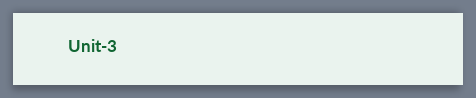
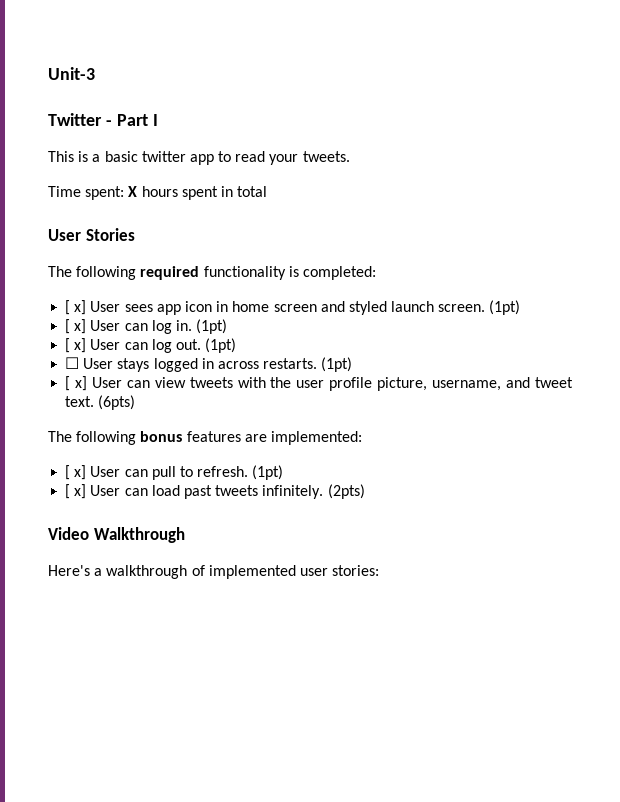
(117, 45) none -> [48,113,158,126] [48,151,350,165] [48,186,268,200] [48,228,135,241] [48,266,376,280] [65,300,521,315] [65,319,228,334] [65,338,237,353] [65,357,353,372] [65,376,573,391] [65,395,136,410] [48,431,362,445] [65,465,284,480] [65,484,365,499] [48,527,185,543] [48,565,380,579] // Twitter - Part I // This is a basic twitter app to read your tweets. // Time spent: X hours spent in total // User Stories // The following required functionality is completed: // [ x] User sees app icon in home screen and styled launch screen. (1pt) // [ x] User can log in. (1pt) // [ x] User can log out. (1pt) // ☐ User stays logged in across restarts. (1pt) // [ x] User can view tweets with the user profile picture, username, and tweet text. (6pts) // The following bonus features are implemented: // [ x] User can pull to refresh. (1pt) // [ x] User can load past tweets infinitely. (2pts) // Video Walkthrough // Here's a walkthrough of implemented user stories:

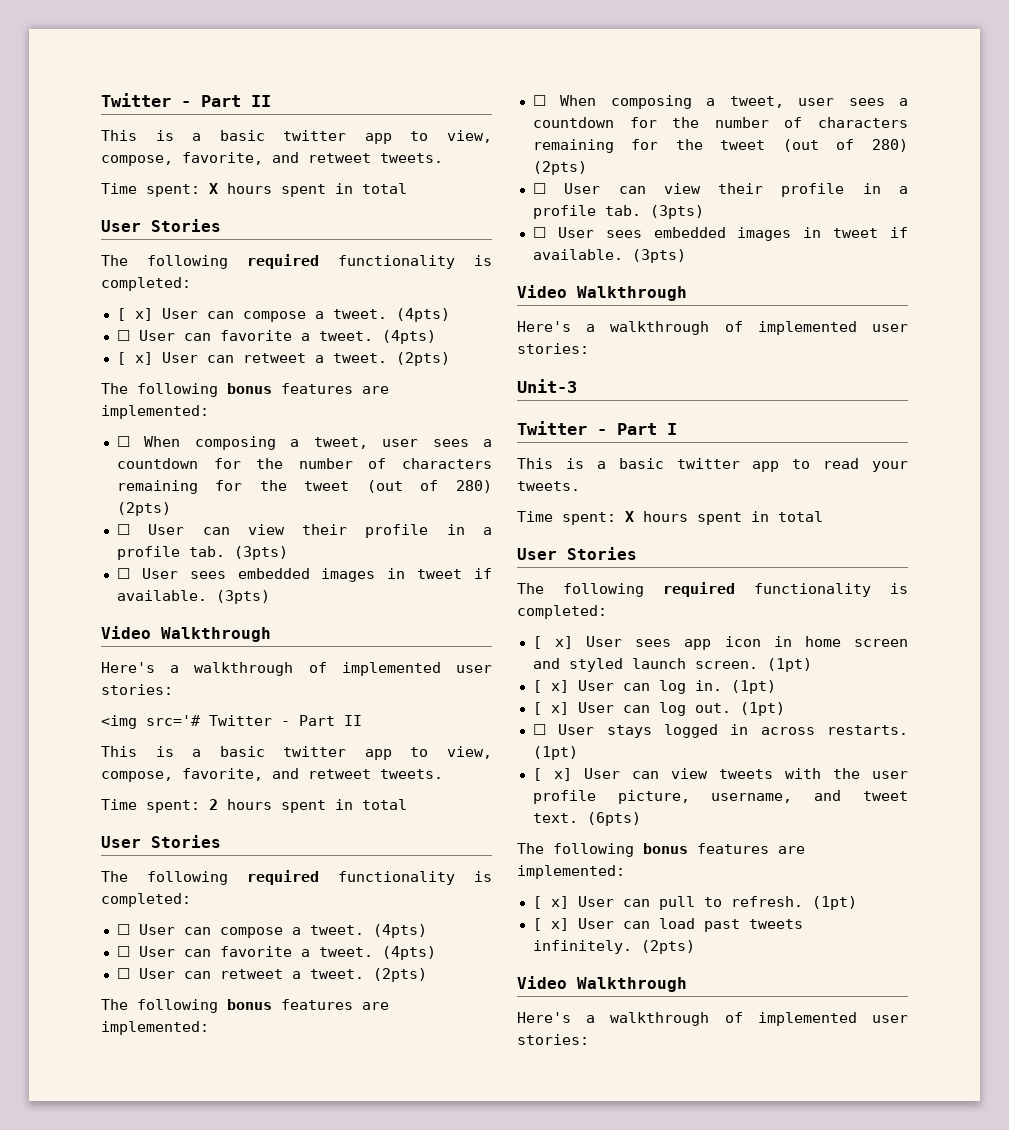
(48, 73) none -> [101,93,271,107] [101,130,492,144] [101,152,443,166] [101,183,407,197] [101,219,221,232] [101,254,492,269] [101,277,191,291] [116,308,450,322] [116,330,436,344] [116,352,450,366] [101,383,389,397] [101,405,209,419] [116,436,493,450] [116,458,493,469] [116,480,492,494] [116,502,171,516] [116,524,492,538] [116,546,288,560] [116,568,492,582] [116,590,270,604] [101,626,271,642] [101,662,492,676] [101,684,173,695] [101,715,362,729] [101,746,492,760] [101,768,443,782] [101,799,407,813] [101,835,221,848] [101,870,492,885] [101,893,191,907] [116,924,427,938] [116,946,436,960] [116,968,427,982] [101,999,389,1013] [101,1021,209,1035] [532,95,908,109] [532,117,908,128] [532,139,908,153] [532,161,587,175] [532,183,908,197] [532,205,704,219] [532,227,908,241] [532,249,686,263] [517,285,687,301] [517,321,908,335] [517,343,589,354] Twitter - Part II // This is a basic twitter app to view, compose, favorite, and retweet tweets. // Time spent: X hours spent in total // User Stories // The following required functionality is completed: // [ x] User can compose a tweet. (4pts) // ☐ User can favorite a tweet. (4pts) // [ x] User can retweet a tweet. (2pts) // The following bonus features are implemented: // ☐ When composing a tweet, user sees a countdown for the number of characters remaining for the tweet (out of 280) (2pts) // ☐ User can view their profile in a profile tab. (3pts) // ☐ User sees embedded images in tweet if available. (3pts) // Video Walkthrough // Here's a walkthrough of implemented user stories: // <img src='# Twitter - Part II // This is a basic twitter app to view, compose, favorite, and retweet tweets. // Time spent: 2 hours spent in total // User Stories // The following required functionality is completed: // ☐ User can compose a tweet. (4pts) // ☐ User can favorite a tweet. (4pts) // ☐ User can retweet a tweet. (2pts) // The following bonus features are implemented: // ☐ When composing a tweet, user sees a countdown for the number of characters remaining for the tweet (out of 280) (2pts) // ☐ User can view their profile in a profile tab. (3pts) // ☐ User sees embedded images in tweet if available. (3pts) // Video Walkthrough // Here's a walkthrough of implemented user stories: //

